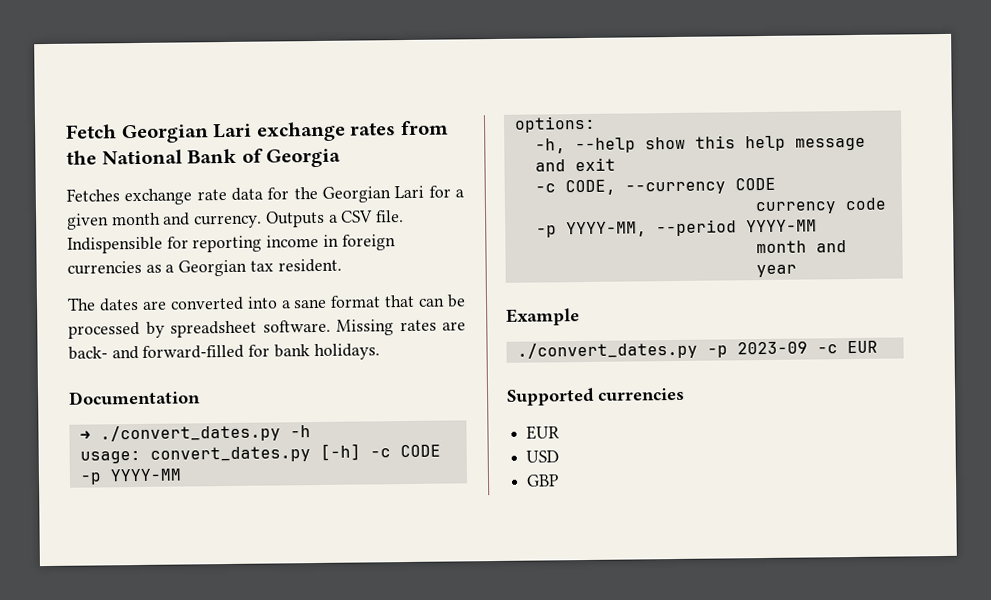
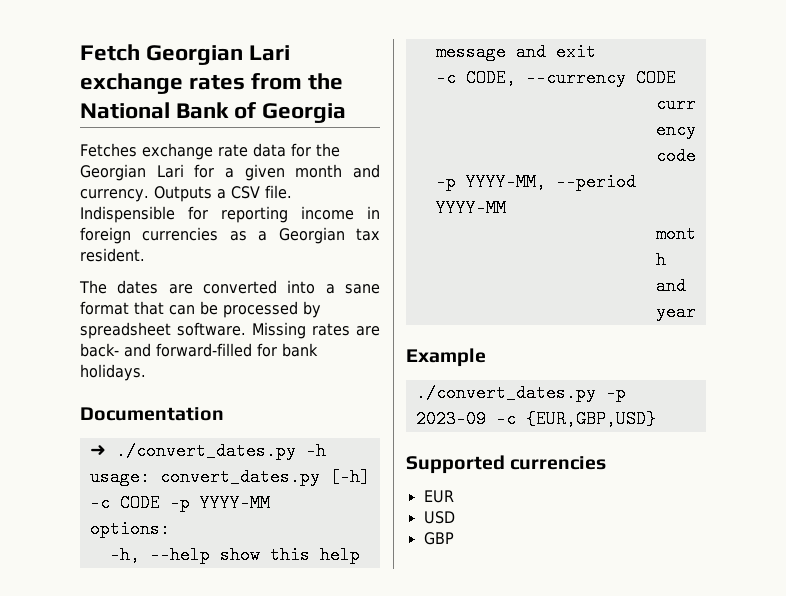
[846,340,878,354] EUR -> [525,410,656,428] {EUR,GBP,USD}

